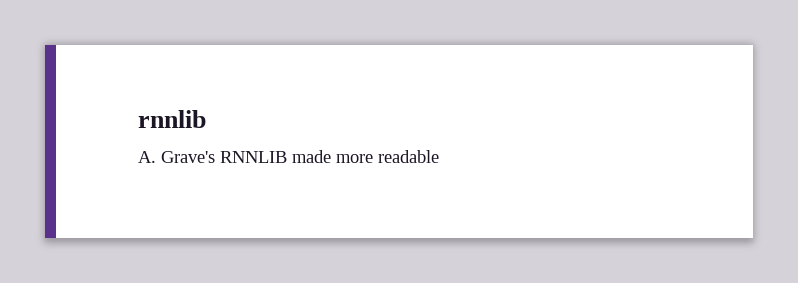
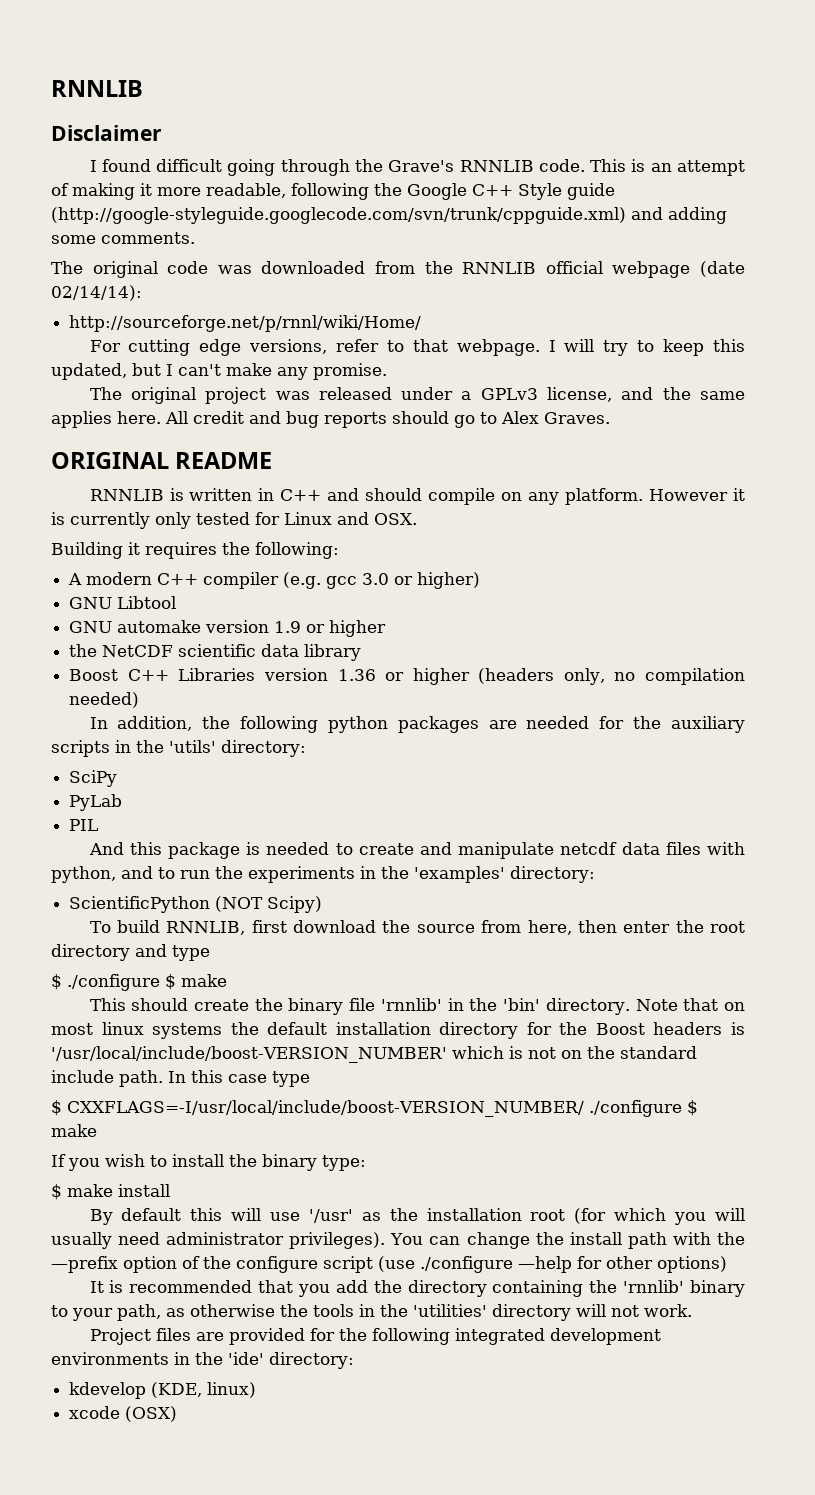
[138,110,206,128] [138,150,439,163] rnnlib // A. Grave's RNNLIB made more readable -> [51,80,143,97] [51,125,162,141] [89,159,745,176] [51,183,615,200] [51,207,727,224] [51,232,195,244] [51,261,746,278] [51,285,142,301] [69,315,422,332] [89,339,745,356] [51,363,387,380] [89,387,745,404] [51,411,610,428] [51,452,273,469] [89,488,745,505] [51,512,417,529] [51,542,339,559] [68,572,481,589] [69,596,177,609] [69,620,387,637] [69,644,362,661] [69,668,746,685] [69,692,140,708] [89,716,745,733] [51,740,306,757] [69,770,118,787] [69,794,123,811] [69,819,99,831] [88,842,745,859] [51,866,595,883] [69,896,323,913] [89,920,745,935] [51,944,210,961] [51,974,227,991] [89,998,745,1015] [51,1022,745,1039] [51,1046,697,1063] [51,1070,310,1087] [51,1100,698,1117] [51,1124,97,1137] [51,1154,366,1171] [51,1184,170,1200] [89,1208,745,1225] [51,1232,745,1249] [51,1256,727,1273] [89,1280,745,1297] [51,1304,692,1321] [89,1328,661,1345] [51,1352,354,1369] [69,1382,257,1399] [69,1406,178,1422] RNNLIB // Disclaimer // I found difficult going through the Grave's RNNLIB code. This is an attempt of making it more readable, following the Google C++ Style guide (http://google-styleguide.googlecode.com/svn/trunk/cppguide.xml) and adding some comments. // The original code was downloaded from the RNNLIB official webpage (date 02/14/14): // http://sourceforge.net/p/rnnl/wiki/Home/ // For cutting edge versions, refer to that webpage. I will try to keep this updated, but I can't make any promise. // The original project was released under a GPLv3 license, and the same applies here. All credit and bug reports should go to Alex Graves. // ORIGINAL README // RNNLIB is written in C++ and should compile on any platform. However it is currently only tested for Linux and OSX. // Building it requires the following: // A modern C++ compiler (e.g. gcc 3.0 or higher) // GNU Libtool // GNU automake version 1.9 or higher // the NetCDF scientific data library // Boost C++ Libraries version 1.36 or higher (headers only, no compilation needed) // In addition, the following python packages are needed for the auxiliary scripts in the 'utils' directory: // SciPy // PyLab // PIL // And this package is needed to create and manipulate netcdf data files with python, and to run the experiments in the 'examples' directory: // ScientificPython (NOT Scipy) // To build RNNLIB, first download the source from here, then enter the root directory and type // $ ./configure $ make // This should create the binary file 'rnnlib' in the 'bin' directory. Note that on most linux systems the default installation directory for the Boost headers is '/usr/local/include/boost-VERSION_NUMBER' which is not on the standard include path. In this case type // $ CXXFLAGS=-I/usr/local/include/boost-VERSION_NUMBER/ ./configure $ make // If you wish to install the binary type: // $ make install // By default this will use '/usr' as the installation root (for which you will usually need administrator privileges). You can change the install path with the —prefix option of the configure script (use ./configure —help for other options) // It is recommended that you add the directory containing the 'rnnlib' binary to your path, as otherwise the tools in the 'utilities' directory will not work. // Project files are provided for the following integrated development environments in the 'ide' directory: // kdevelop (KDE, linux) // xcode (OSX)

